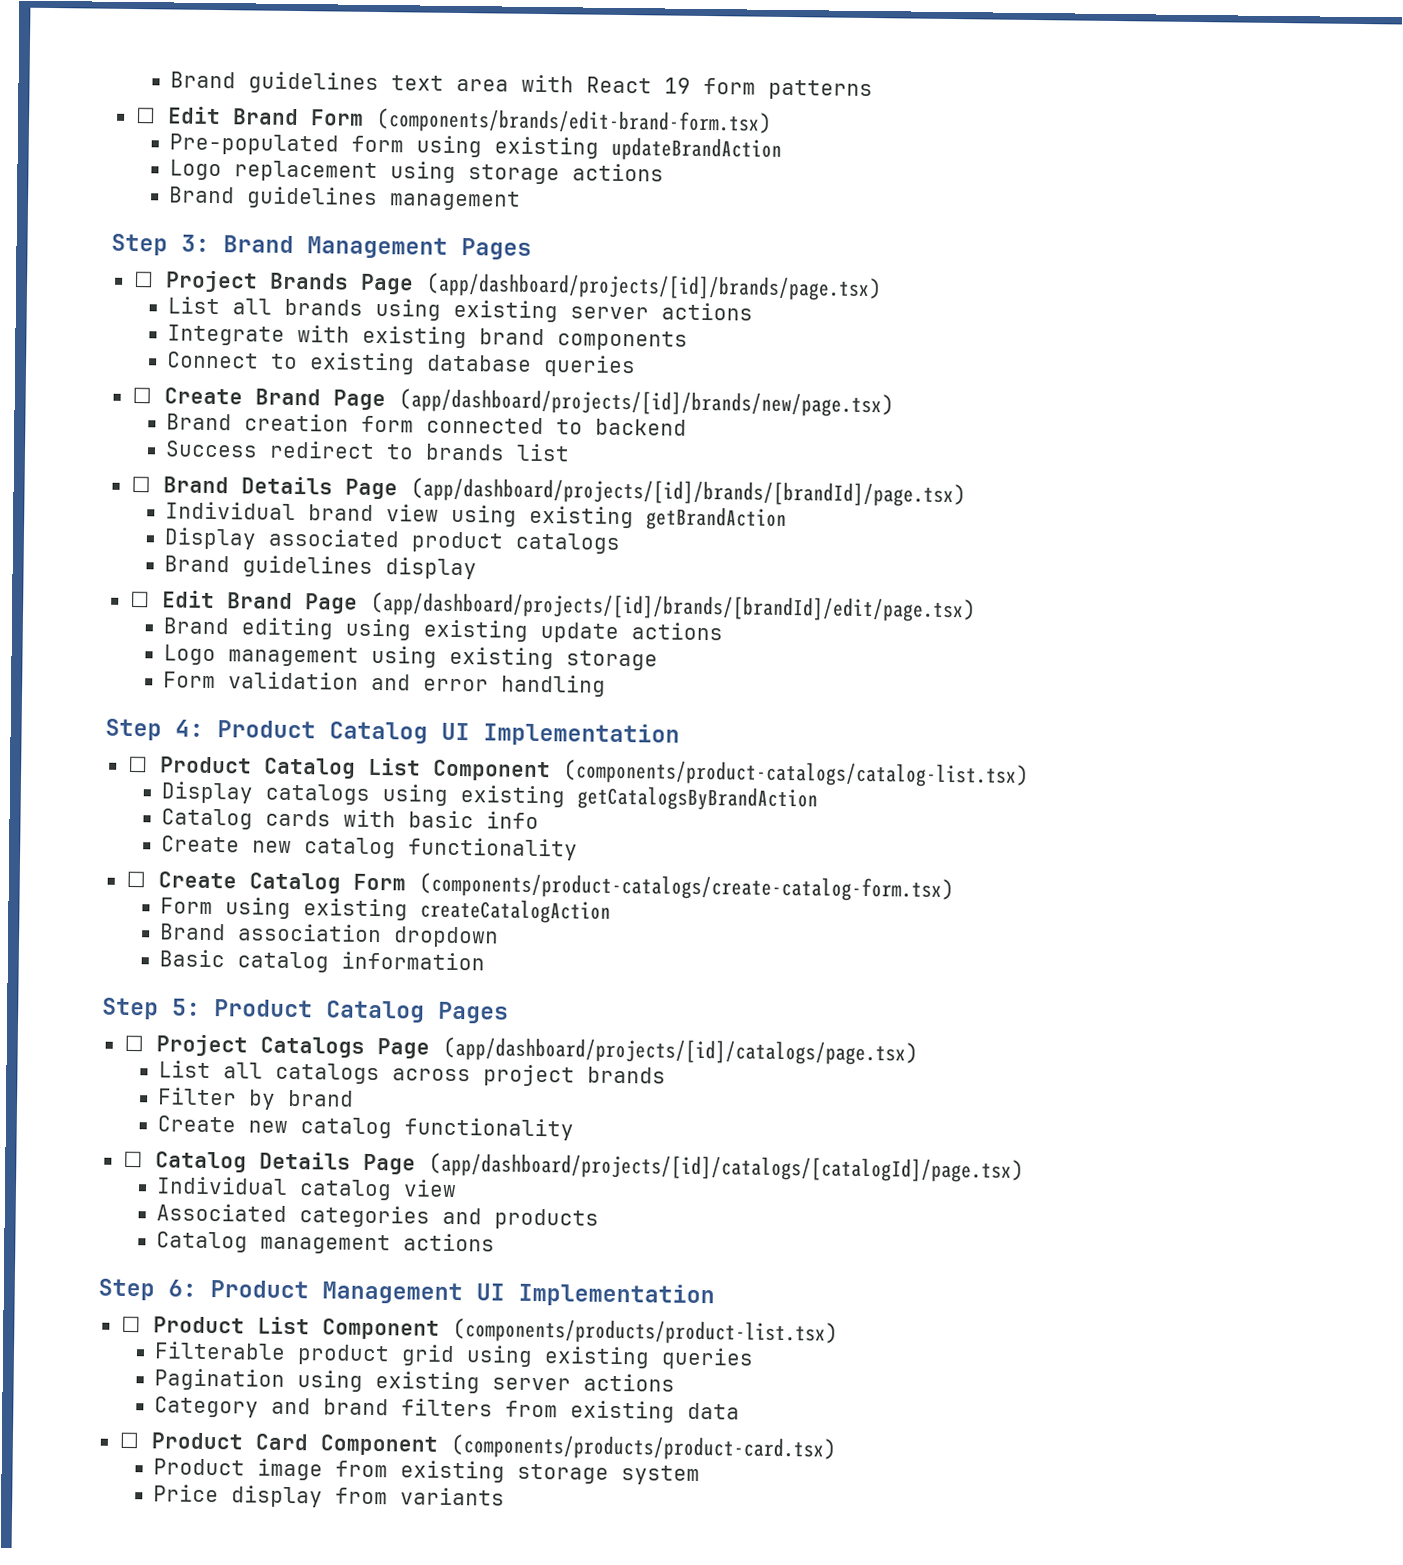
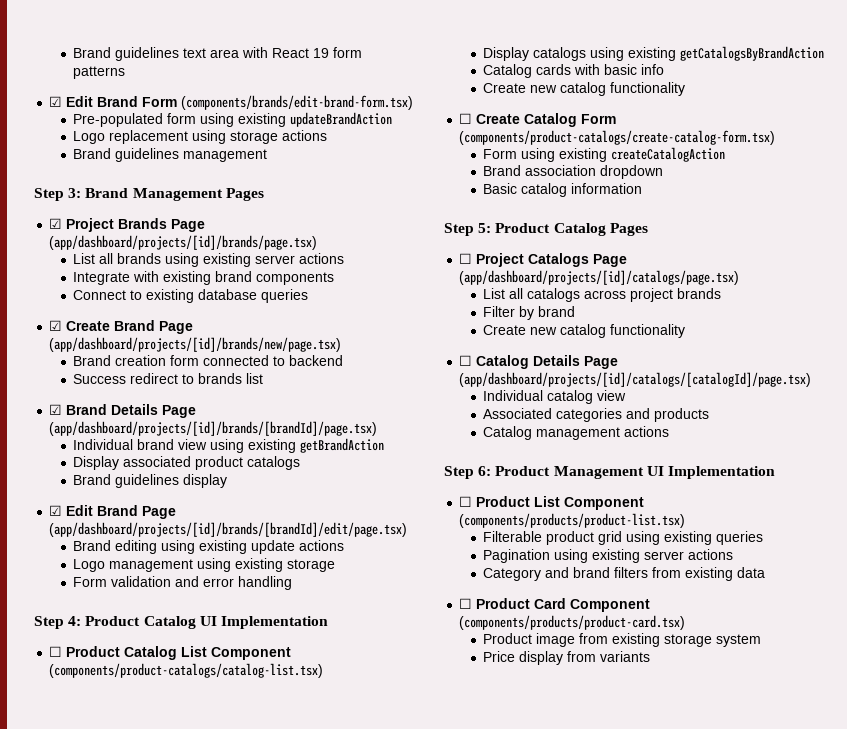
[135,107,156,124] ☐ -> [49,96,63,107] ☑
[133,271,154,288] ☐ -> [49,218,63,229] ☑
[131,387,152,404] ☐ -> [49,320,63,331] ☑
[130,476,151,493] ☐ -> [49,404,63,415] ☑
[129,590,150,608] ☐ -> [49,505,63,516] ☑

